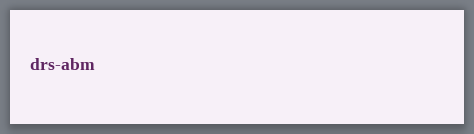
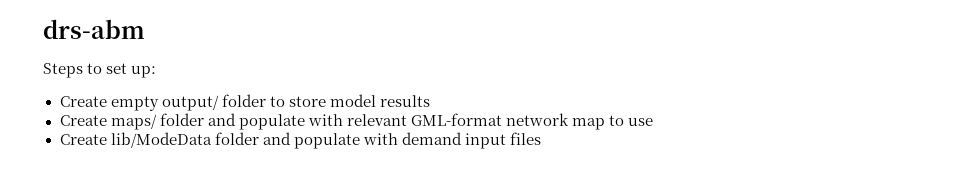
(95, 64) none -> [43,63,157,78] [59,94,430,111] [59,113,654,130] [59,132,541,149] // Steps to set up: // Create empty output/ folder to store model results // Create maps/ folder and populate with relevant GML-format network map to use // Create lib/ModeData folder and populate with demand input files

